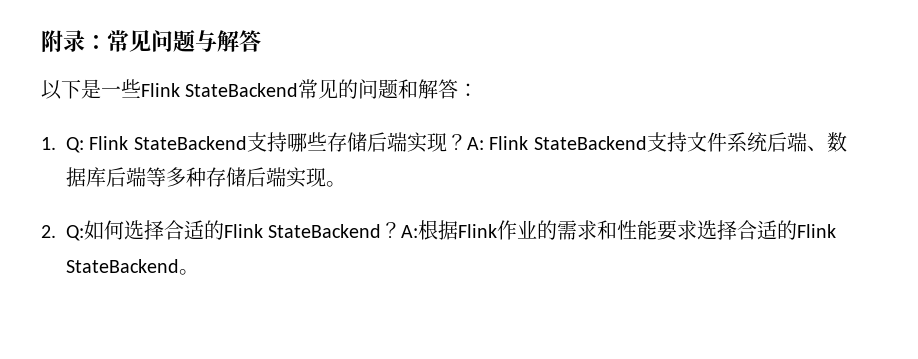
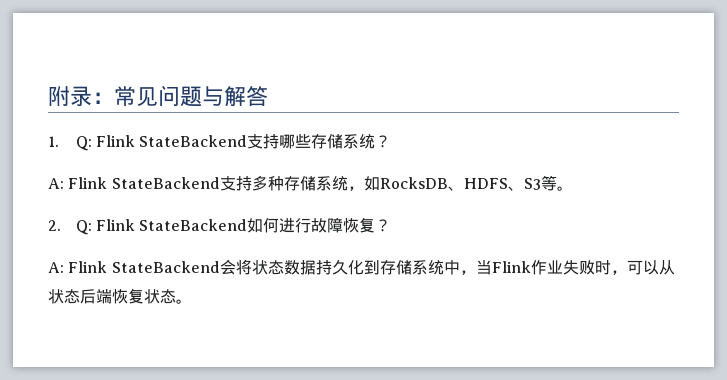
[41,79,479,100] // 以下是一些Flink StateBackend常见的问题和解答： -> (268, 96) none
[366,132,467,153] 后端实现？ -> [343,134,392,149] 系统？ //
[686,132,847,152] [66,167,346,188] [41,220,837,241] [66,259,179,273] 文件系统后端、数据库后端等多种存储后端实现。 // 2. Q:如何选择合适的Flink StateBackend？A:根据Flink作业的需求和性能要求选择合适的Flink StateBackend -> [251,175,573,191] [48,217,392,235] [48,259,675,275] [48,289,176,304] 多种存储系统，如RocksDB、HDFS、S3等。 // 2. Q: Flink StateBackend如何进行故障恢复？ // A: Flink StateBackend会将状态数据持久化到存储系统中，当Flink作业失败时，可以从状态后端恢复状态

